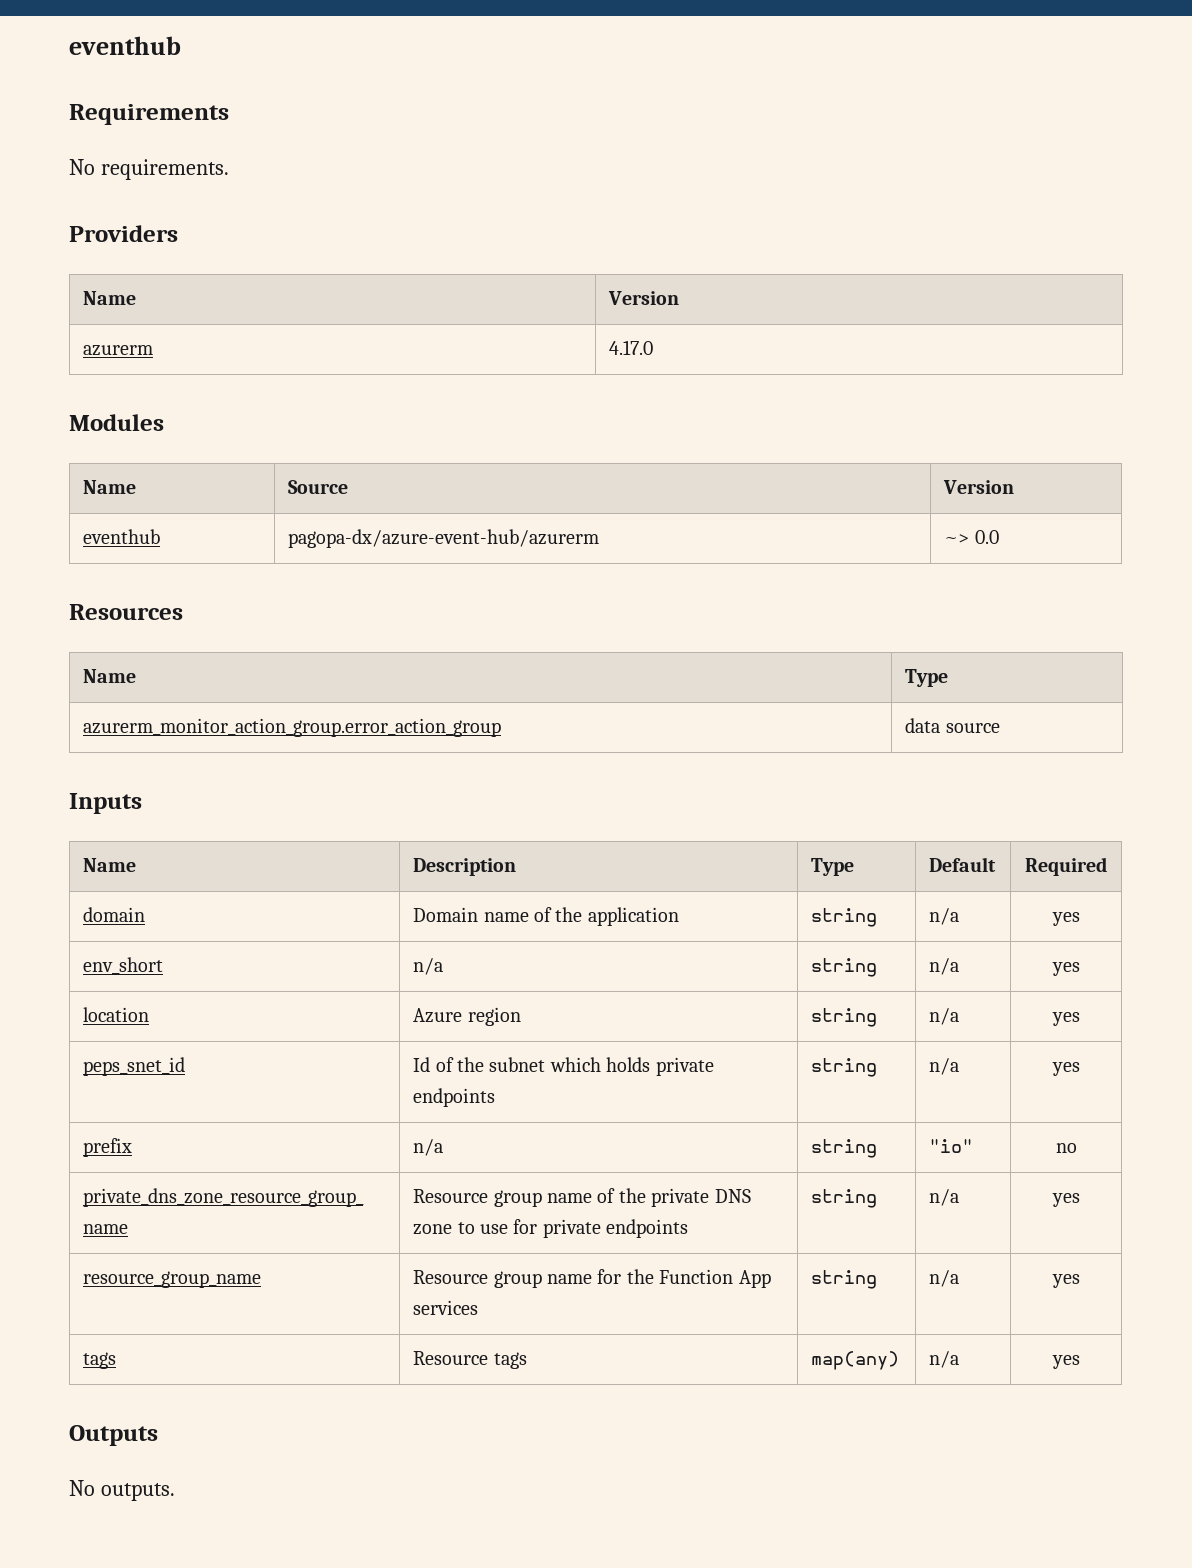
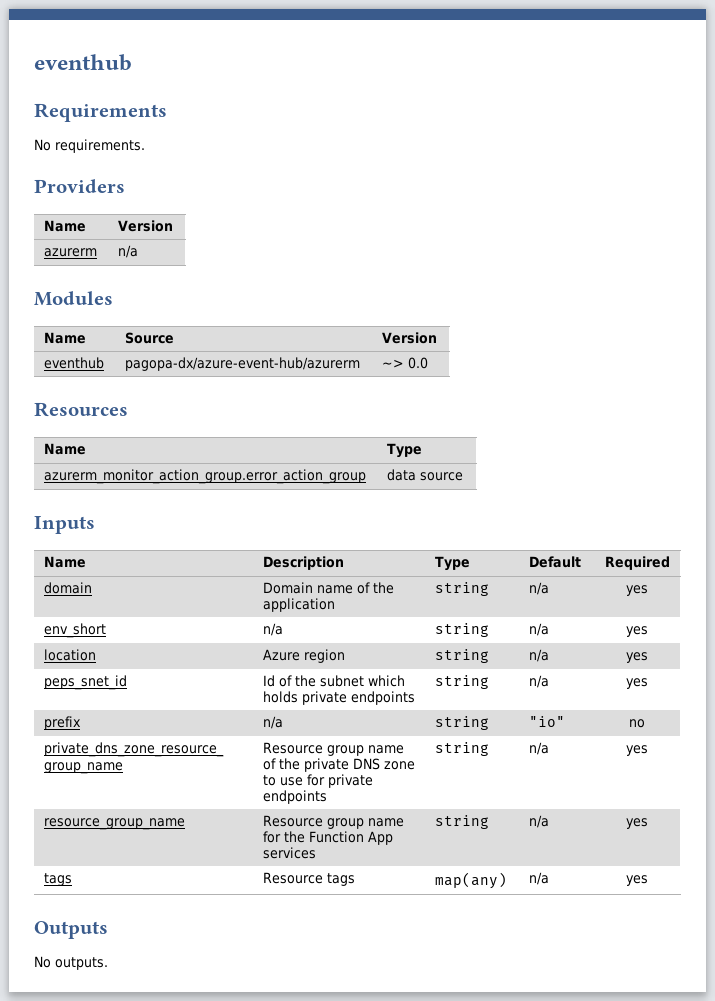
[609,340,654,355] 4.17.0 -> [118,245,139,258] n/a

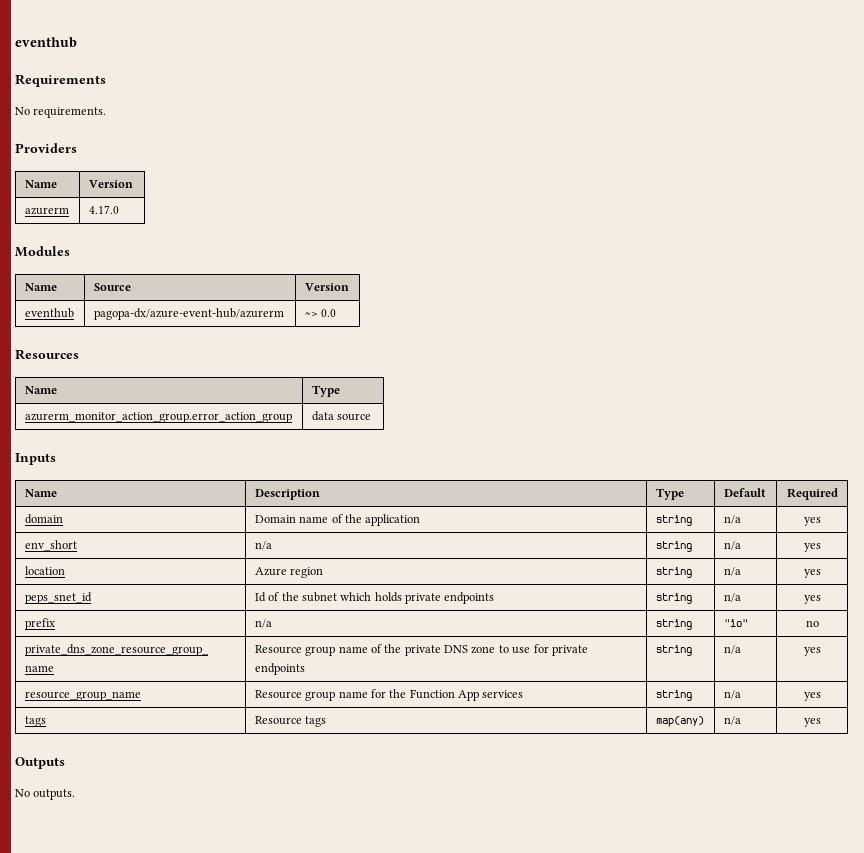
[118,245,139,258] n/a -> [88,205,119,214] 4.17.0

